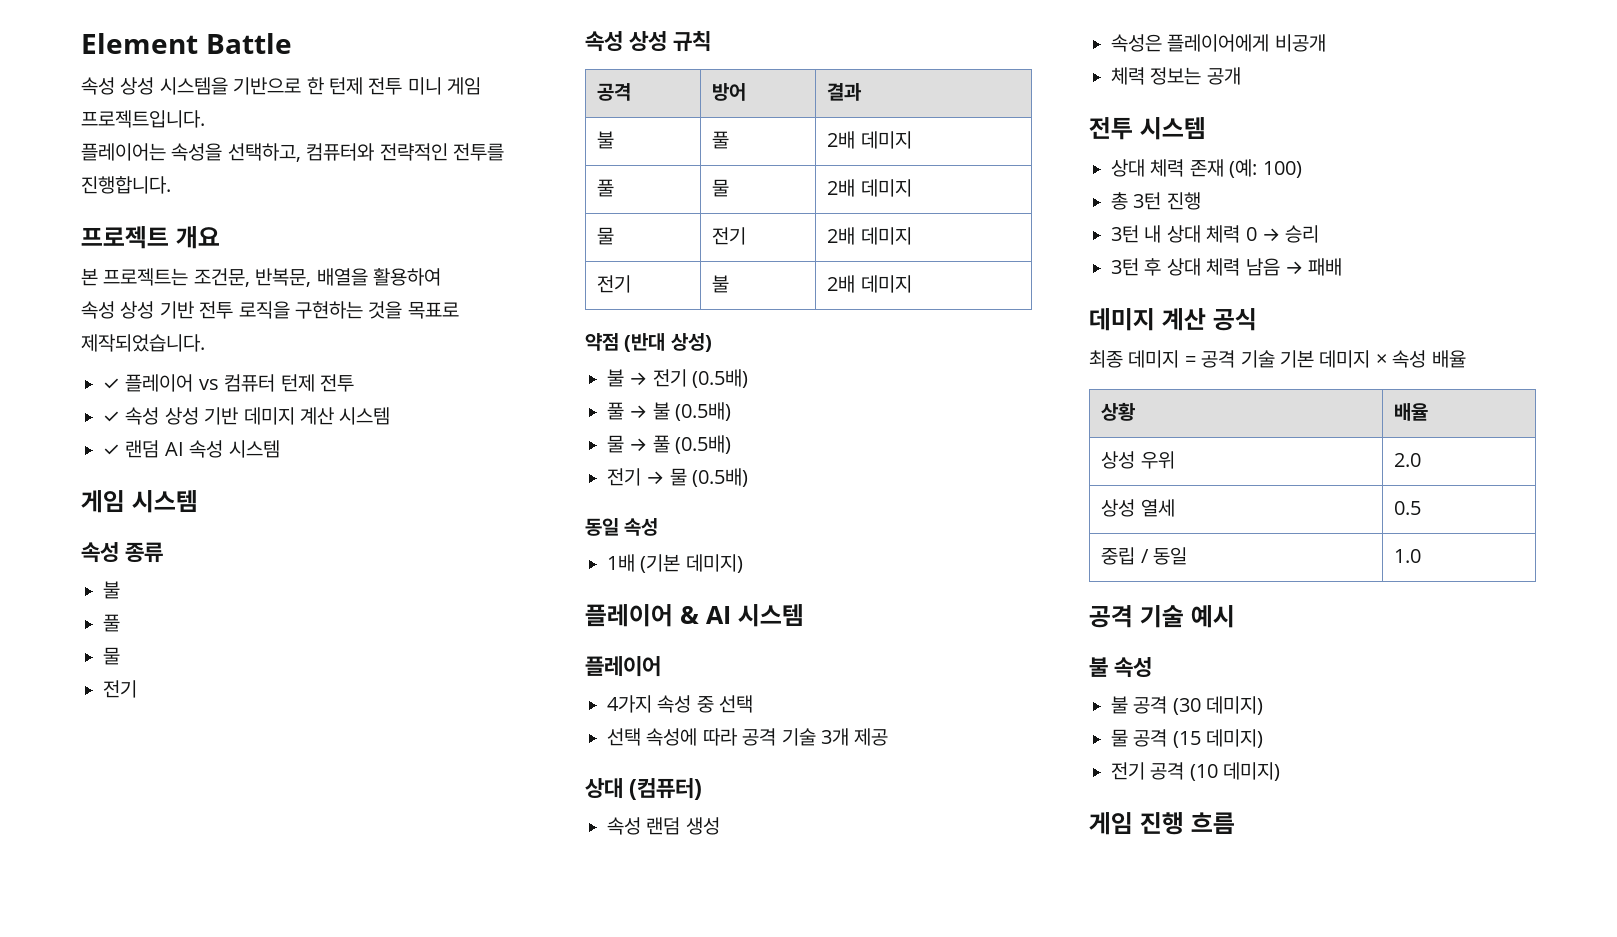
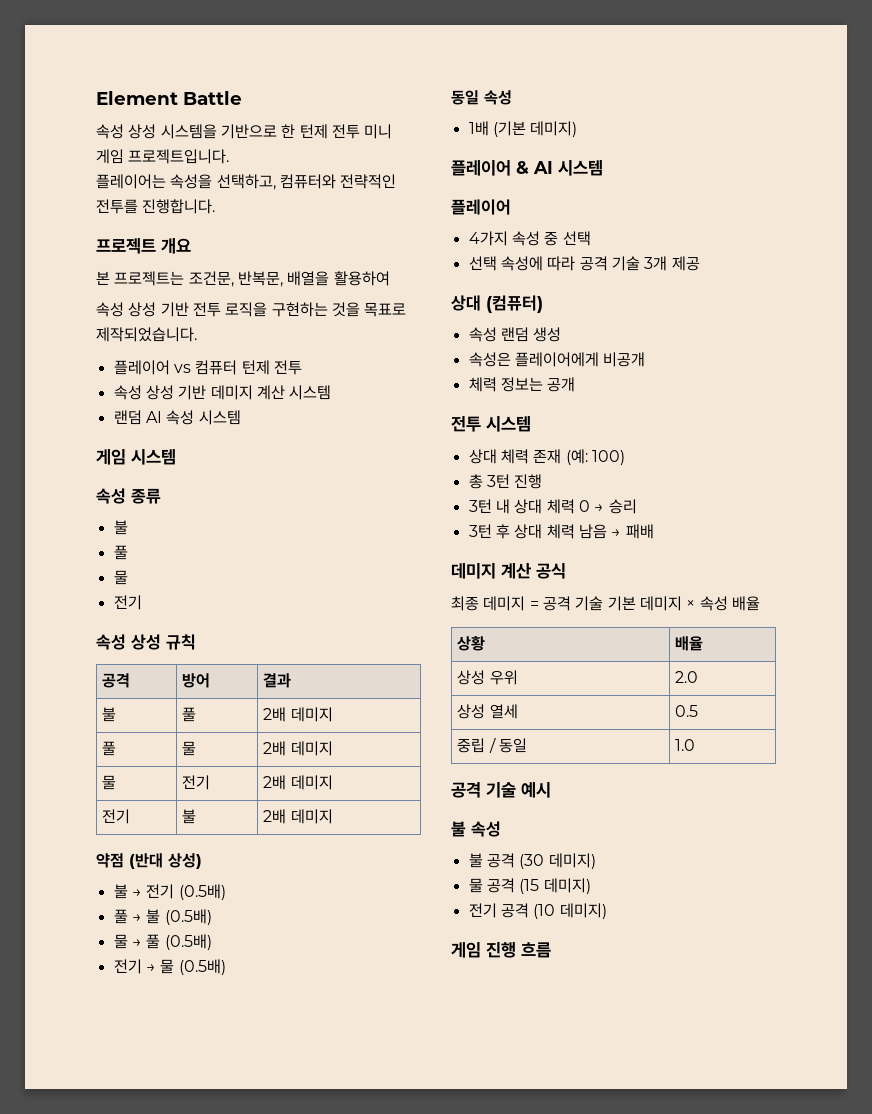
[103,378,120,390] ✓ -> (197, 334) none
[103,411,120,423] ✓ -> (302, 367) none
[103,444,120,456] ✓ -> (332, 392) none

